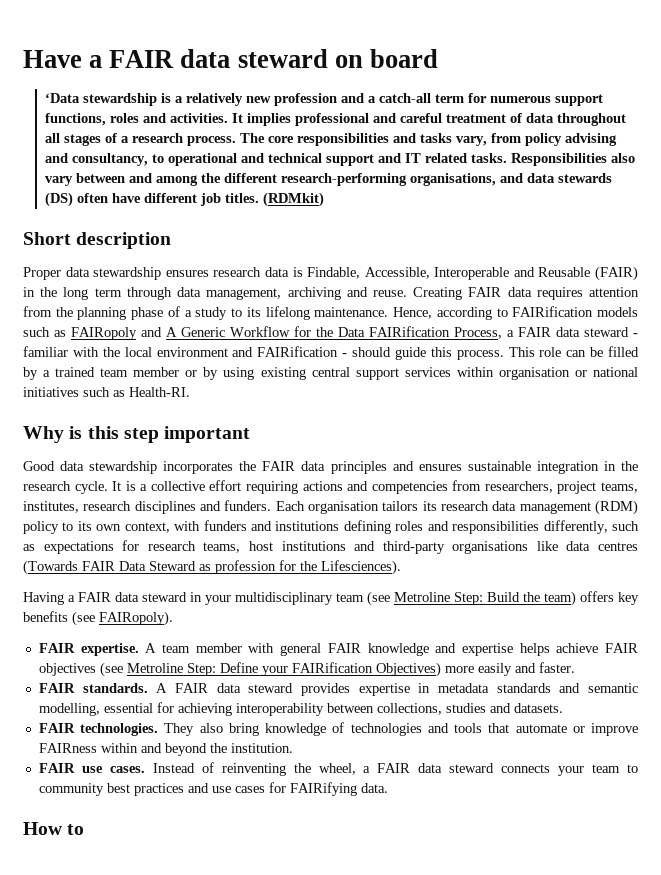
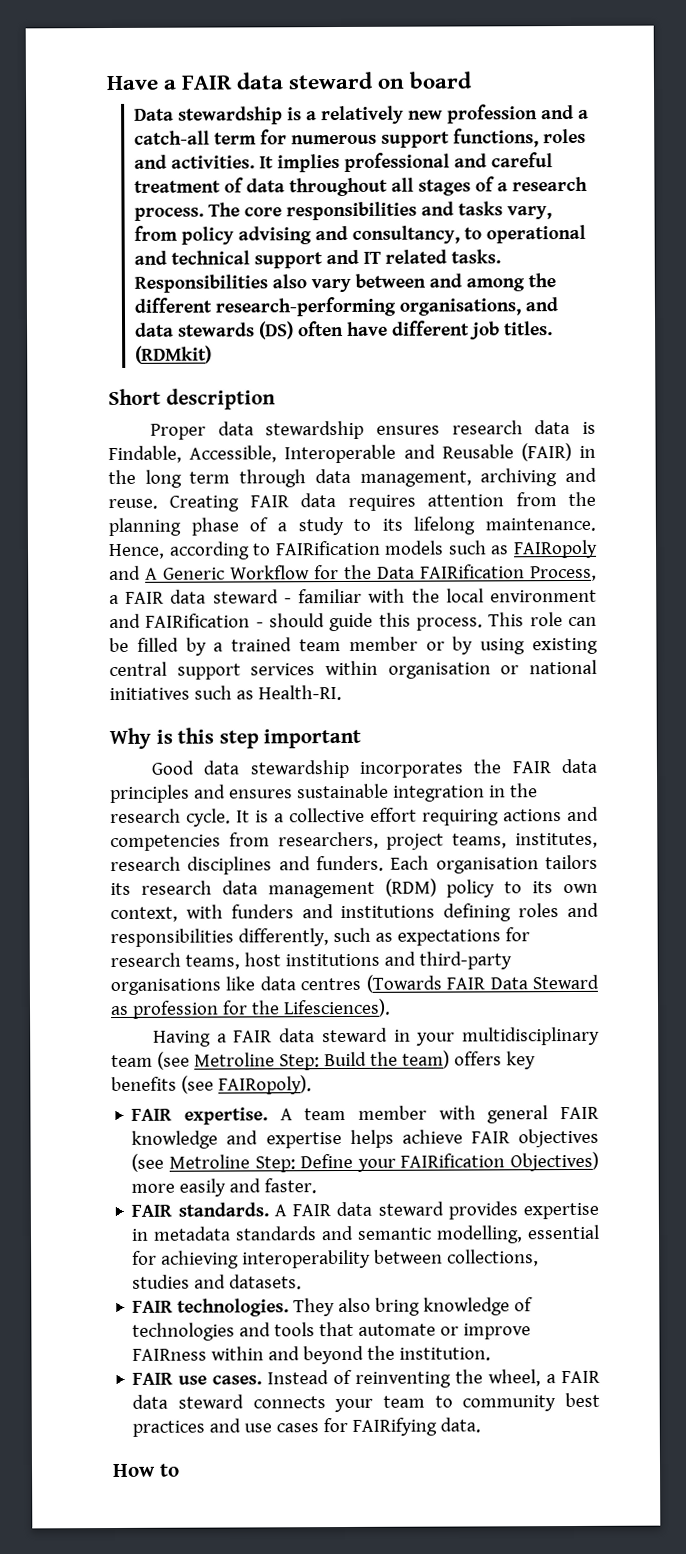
[44,93,80,103] ‘Data -> [133,108,174,121] Data

